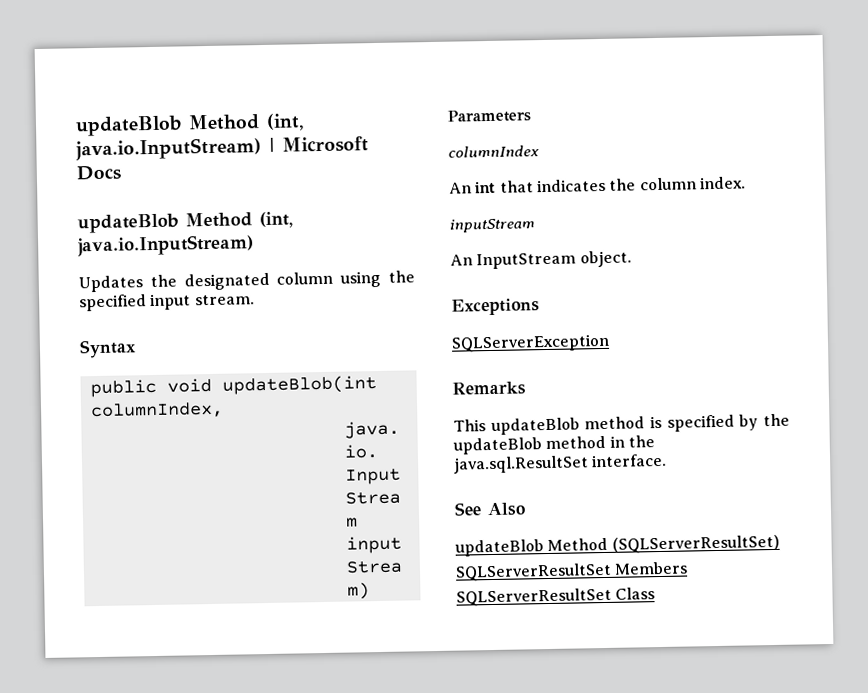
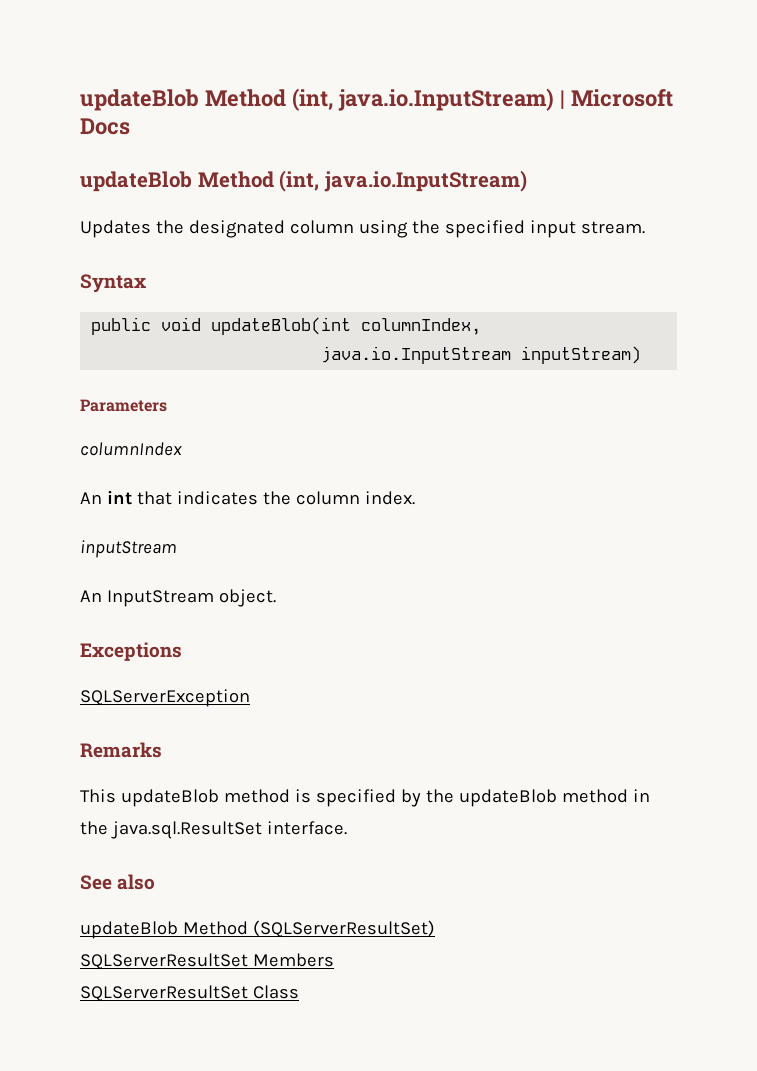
[487,502,526,517] Also -> [117,874,156,890] also

